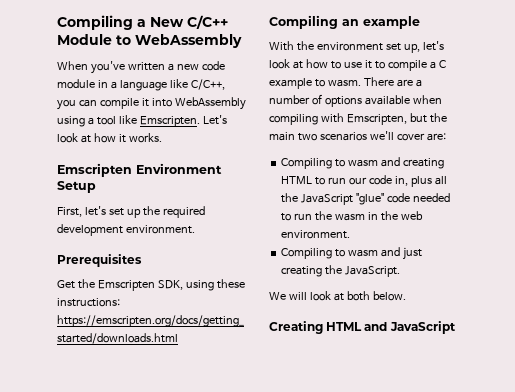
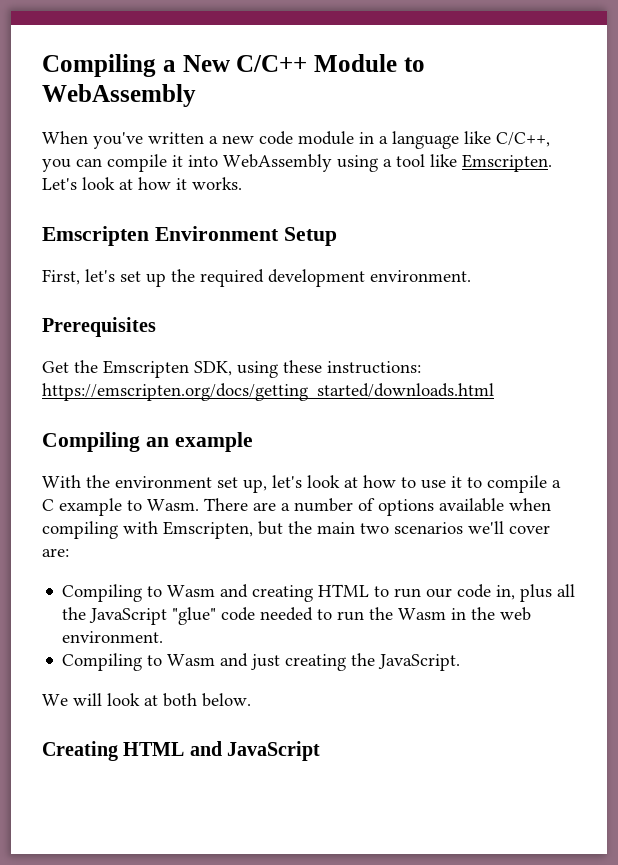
[327,79,361,87] wasm. -> [147,499,199,511] Wasm.
[348,159,379,167] wasm -> [167,585,216,597] Wasm
[335,213,366,221] wasm -> [398,608,447,620] Wasm
[348,249,379,257] wasm -> [167,654,216,666] Wasm

